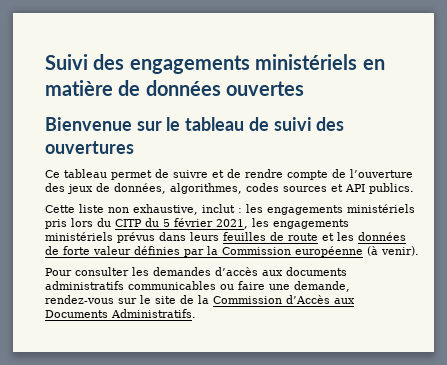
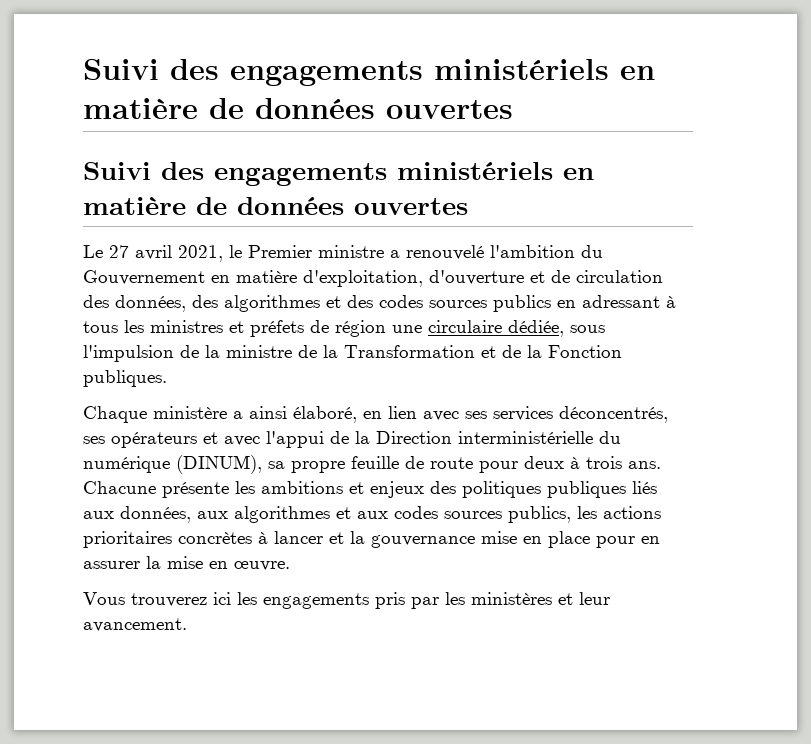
[45,54,385,74] [45,80,305,96] [45,117,345,131] [45,141,134,154] [45,169,413,180] [45,183,414,194] [45,204,415,215] [45,218,349,229] [45,232,406,243] [45,246,419,257] [45,267,347,276] [45,281,350,292] [45,295,355,304] [45,309,196,318] Suivi des engagements ministériels en matière de données ouvertes // Bienvenue sur le tableau de suivi des ouvertures // Ce tableau permet de suivre et de rendre compte de l’ouverture des jeux de données, algorithmes, codes sources et API publics. // Cette liste non exhaustive, inclut : les engagements ministériels pris lors du CITP du 5 février 2021, les engagements ministériels prévus dans leurs feuilles de route et les données de forte valeur définies par la Commission européenne (à venir). // Pour consulter les demandes d’accès aux documents administratifs communicables ou faire une demande, rendez-vous sur le site de la Commission d’Accès aux Documents Administratifs. -> [83,59,655,86] [83,98,513,119] [83,162,594,186] [83,197,468,215] [83,245,603,262] [83,270,663,287] [83,295,676,312] [83,320,605,337] [83,345,622,362] [83,370,167,387] [83,406,668,423] [83,431,621,448] [83,455,661,474] [83,481,657,498] [83,506,661,523] [83,531,660,548] [83,556,290,571] [83,592,610,609] [83,618,187,632] Suivi des engagements ministériels en matière de données ouvertes // Suivi des engagements ministériels en matière de données ouvertes // Le 27 avril 2021, le Premier ministre a renouvelé l'ambition du Gouvernement en matière d'exploitation, d'ouverture et de circulation des données, des algorithmes et des codes sources publics en adressant à tous les ministres et préfets de région une circulaire dédiée, sous l'impulsion de la ministre de la Transformation et de la Fonction publiques. // Chaque ministère a ainsi élaboré, en lien avec ses services déconcentrés, ses opérateurs et avec l'appui de la Direction interministérielle du numérique (DINUM), sa propre feuille de route pour deux à trois ans. Chacune présente les ambitions et enjeux des politiques publiques liés aux données, aux algorithmes et aux codes sources publics, les actions prioritaires concrètes à lancer et la gouvernance mise en place pour en assurer la mise en œuvre. // Vous trouverez ici les engagements pris par les ministères et leur avancement.

